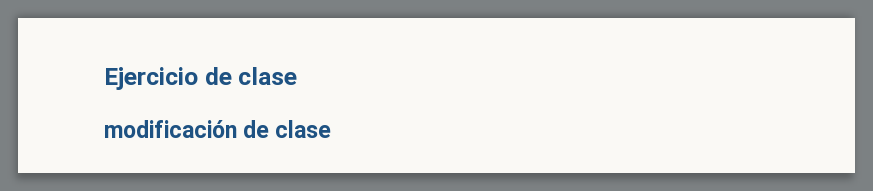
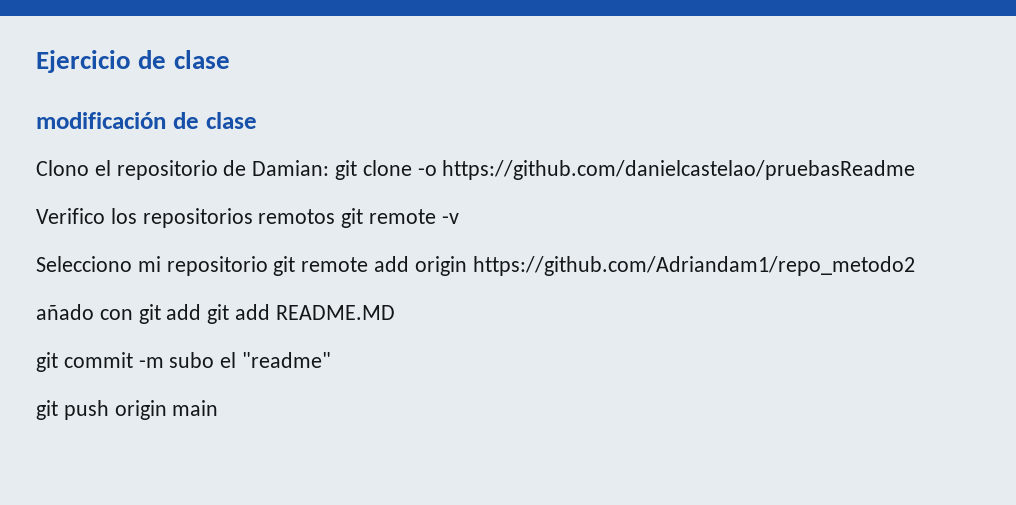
(332, 129) none -> [36,160,916,180] [36,208,459,228] [36,256,915,276] [36,304,395,324] [36,352,332,372] [36,400,219,420] // Clono el repositorio de Damian: git clone -o https://github.com/danielcastelao/pruebasReadme // Verifico los repositorios remotos git remote -v // Selecciono mi repositorio git remote add origin https://github.com/Adriandam1/repo_metodo2 // añado con git add git add README.MD // git commit -m subo el "readme" // git push origin main

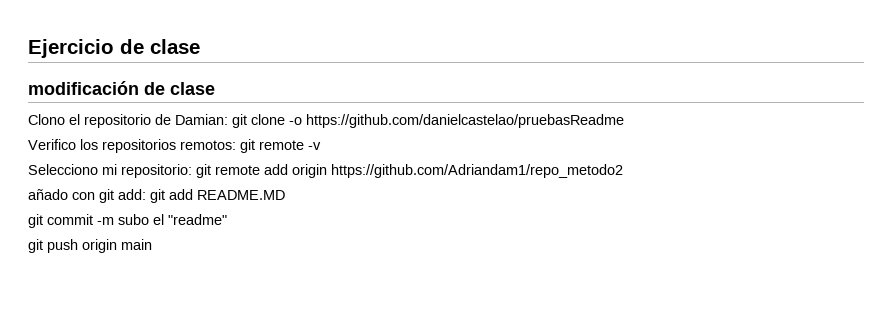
[258,209,336,224] remotos -> [180,140,236,150] remotos:
[166,256,268,276] repositorio -> [121,164,192,178] repositorio:
[166,304,202,320] add -> [118,189,146,200] add:

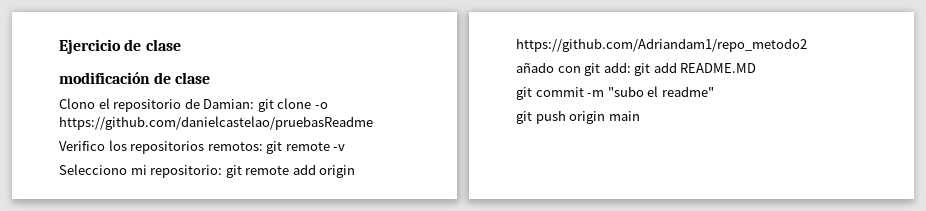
[118,214,227,225] subo el "readme" -> [607,86,714,97] "subo el readme"

